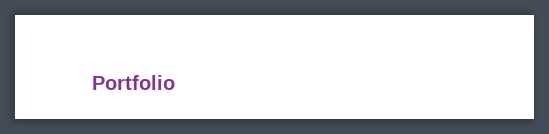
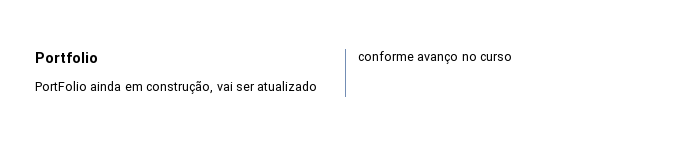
(175, 82) none -> [35,81,318,94] [358,51,513,64] // PortFolio ainda em construção, vai ser atualizado conforme avanço no curso

